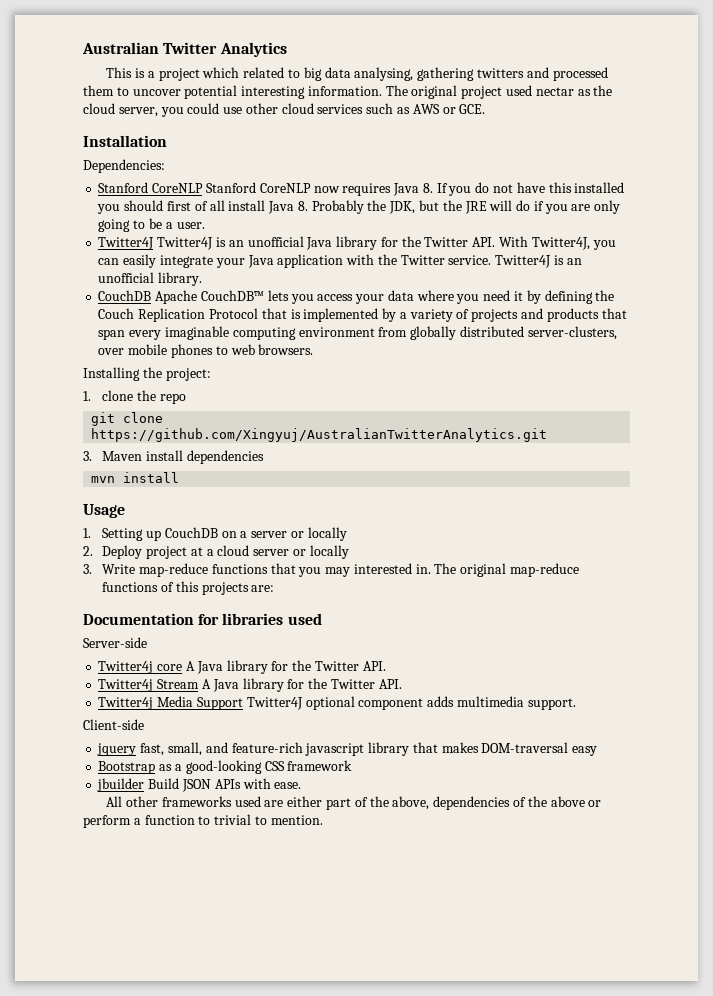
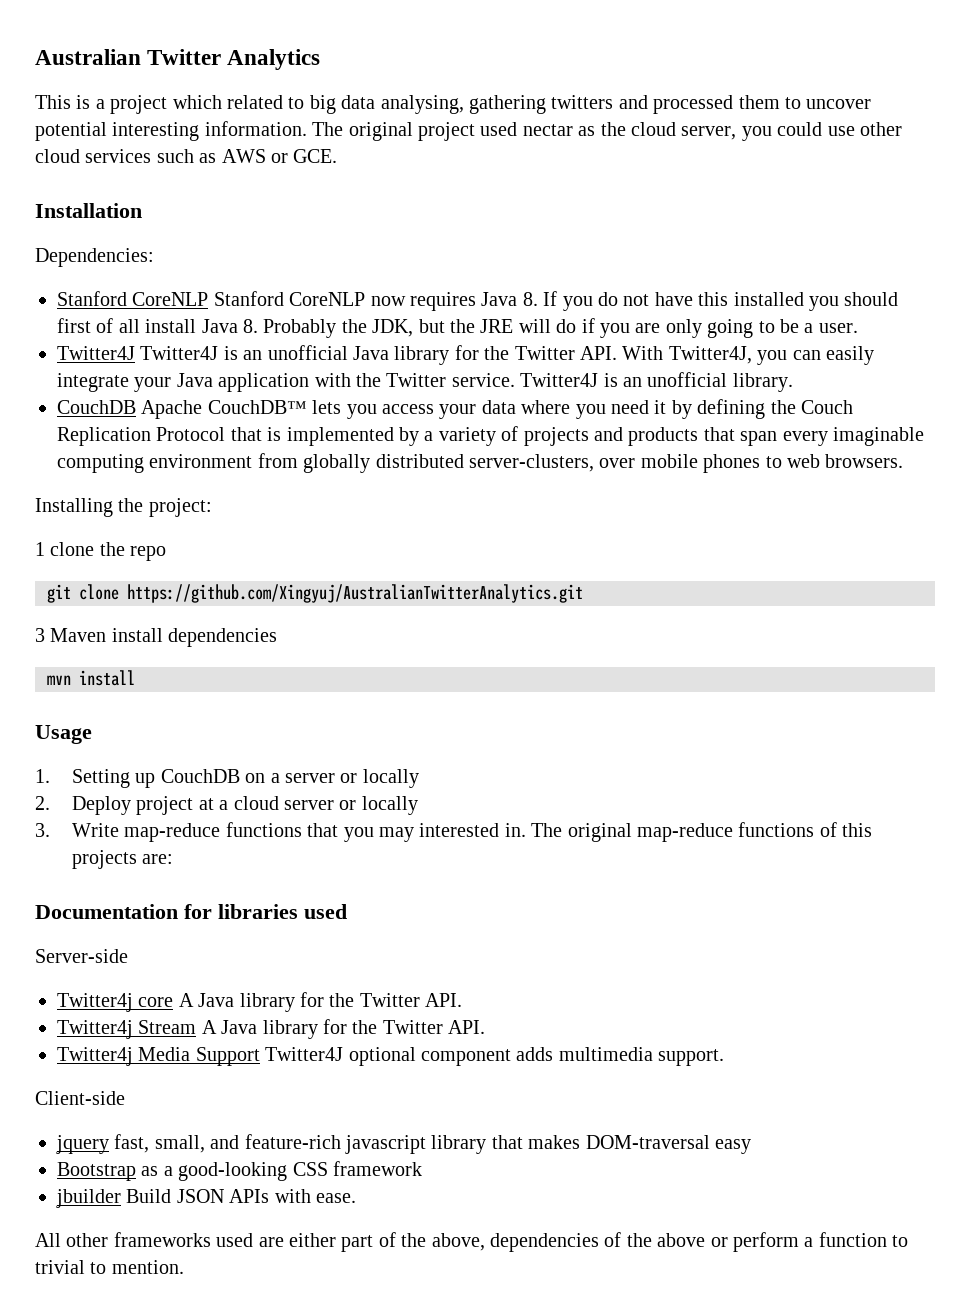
[83,391,91,401] 1. -> [35,542,45,556] 1
[83,451,92,461] 3. -> [35,628,45,642] 3

